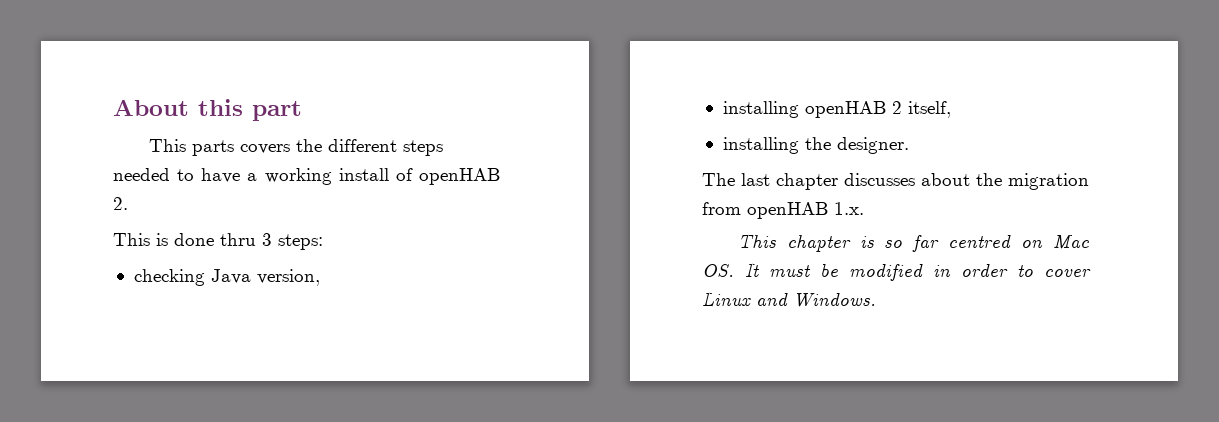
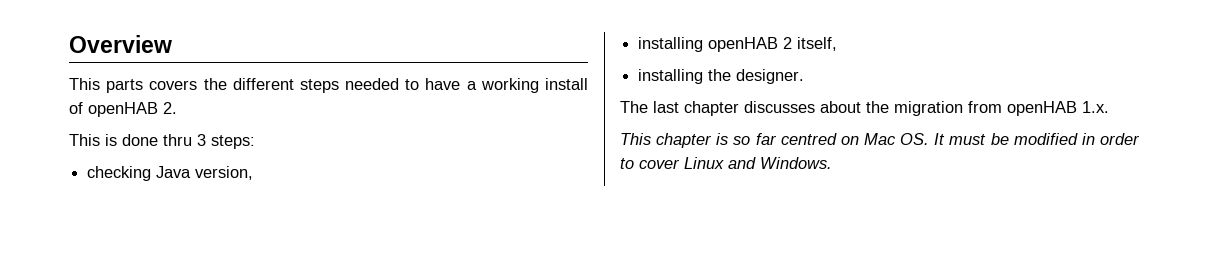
[113,99,302,121] About this part -> [69,35,172,53] Overview

